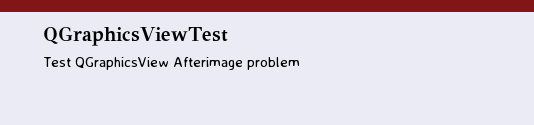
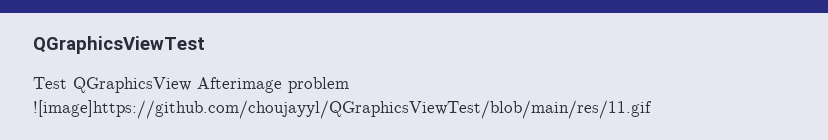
(300, 63) none -> [33,100,652,119] ![image]https://github.com/choujayyl/QGraphicsViewTest/blob/main/res/11.gif

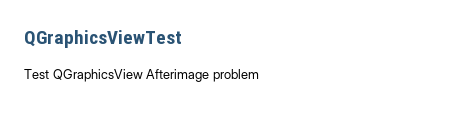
[33,100,652,119] ![image]https://github.com/choujayyl/QGraphicsViewTest/blob/main/res/11.gif -> (259, 75) none

